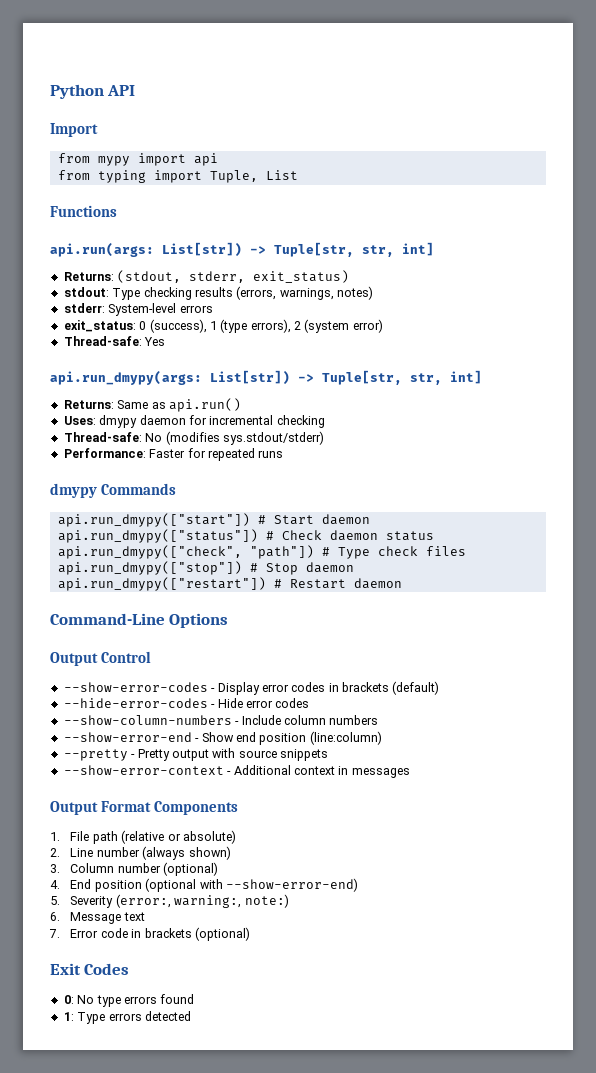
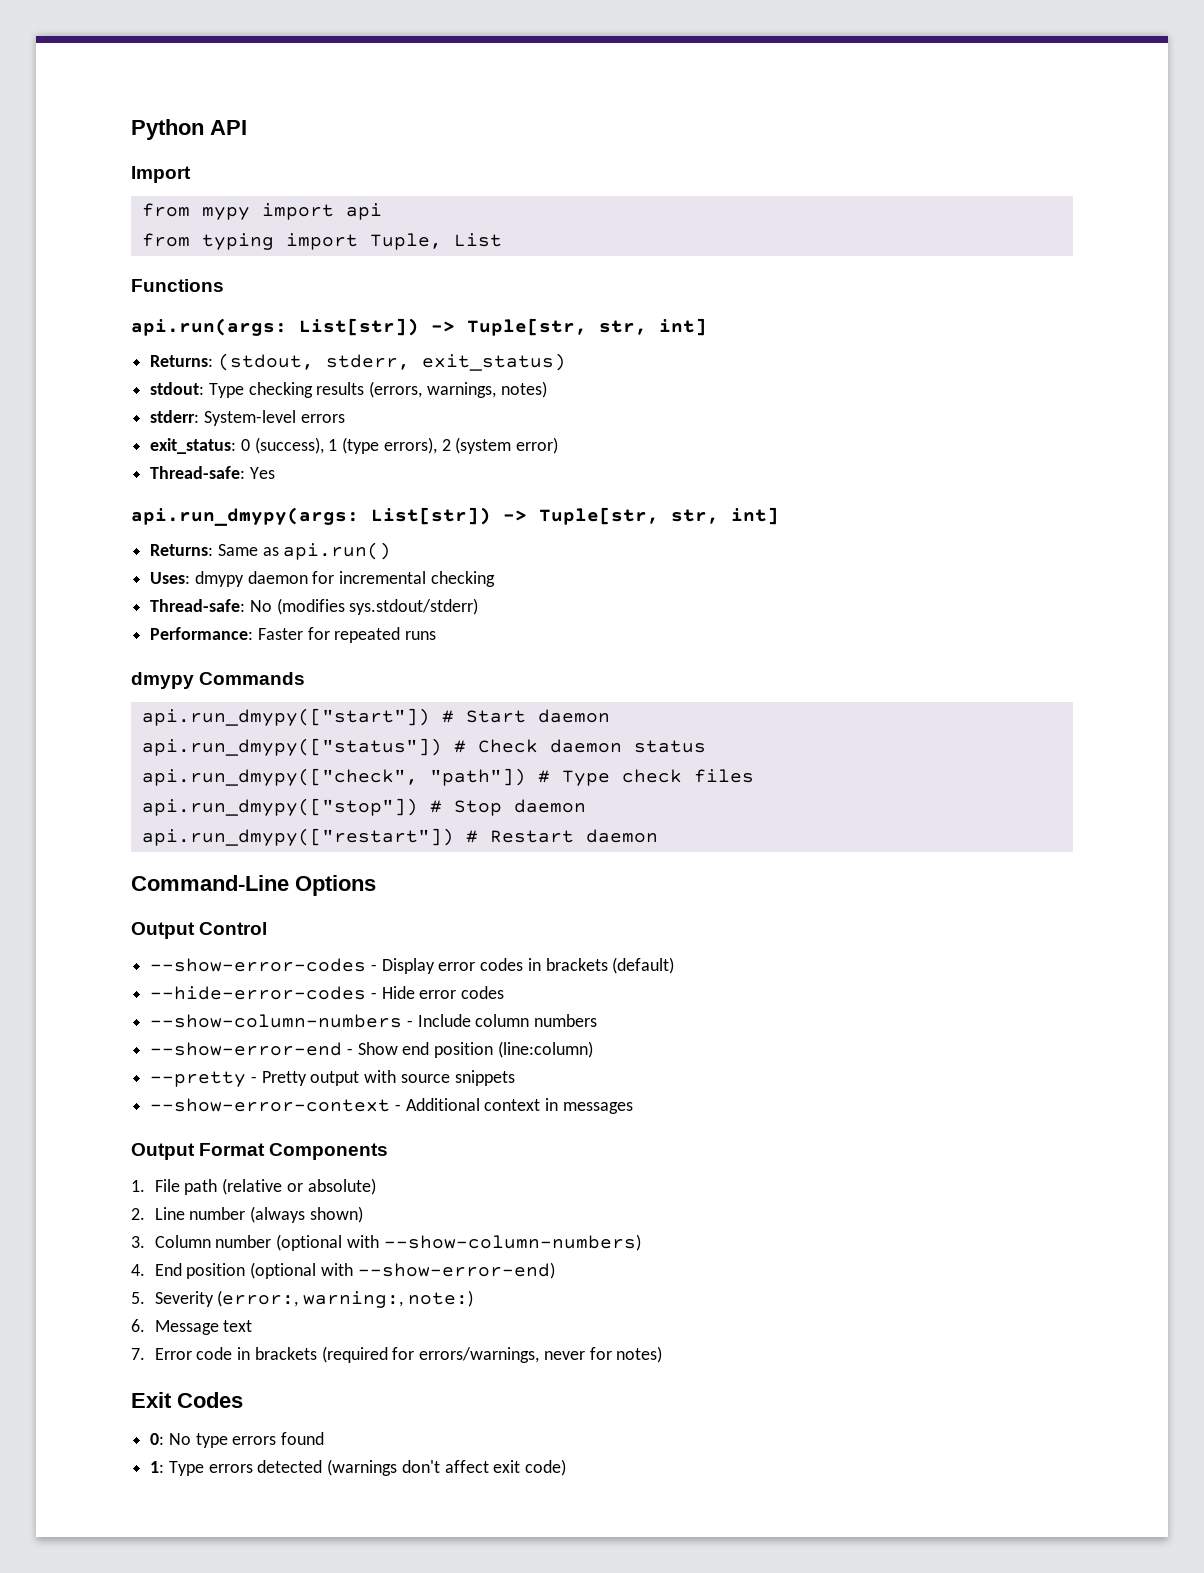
[163,862,219,876] (optional) -> [276,1234,641,1251] (optional with --show-column-numbers)
[194,927,250,941] (optional) -> [321,1346,663,1363] (required for errors/warnings, never for notes)
(191, 1016) none -> [327,1459,567,1476] (warnings don't affect exit code)

